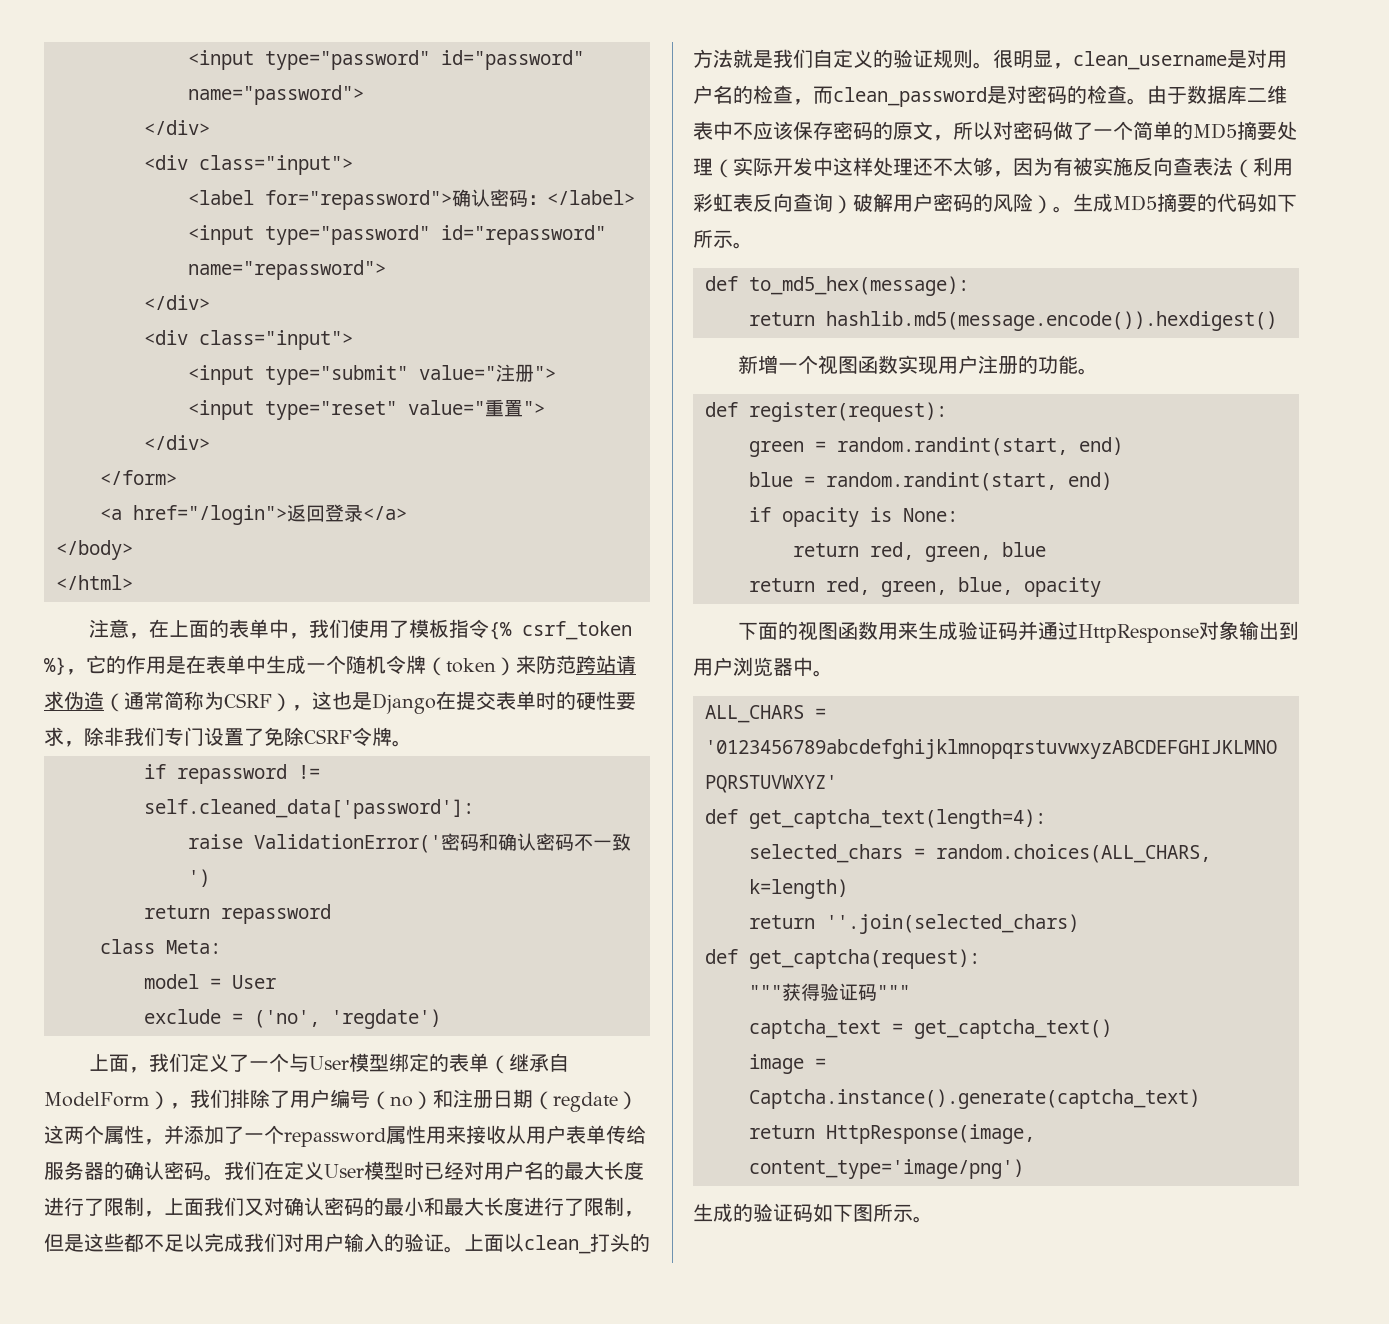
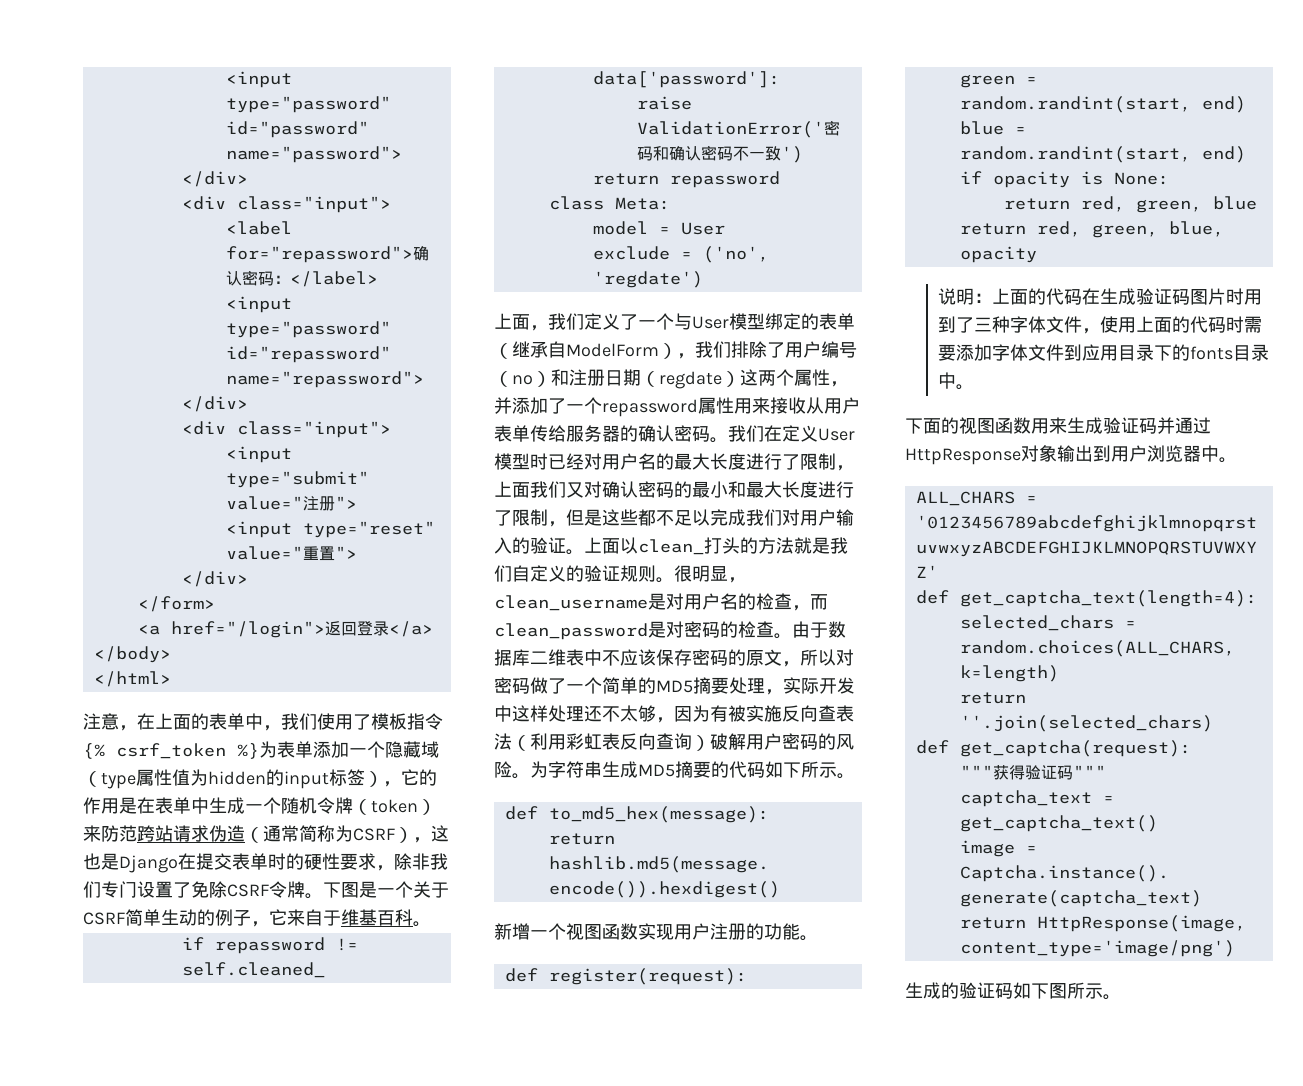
(66, 666) none -> [259,741,439,758] [83,769,383,789] 为表单添加一个隐藏域（type属性值为hidden的input标签）
(412, 743) none -> [323,881,449,898] [83,909,431,927] 下图是一个关于CSRF简单生动的例子，它来自于维基百科。
[713,159,733,178] （ -> [765,689,783,695] ，
[1033,195,1073,214] ）。 -> [512,761,602,779] 。为字符串
(1101, 587) none -> [938,288,1263,305] [938,316,1263,334] [938,344,1270,361] [938,372,975,390] // 说明：上面的代码在生成验证码图片时用到了三种字体文件，使用上面的代码时需要添加字体文件到应用目录下的fonts目录中。

